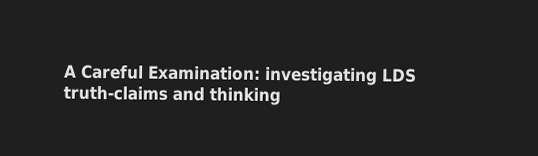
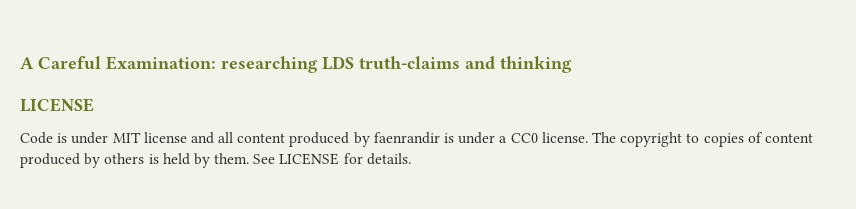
[264,66,378,86] investigating -> [221,56,318,73] researching
(281, 96) none -> [20,98,94,112] [20,132,813,147] [20,153,411,168] // LICENSE // Code is under MIT license and all content produced by faenrandir is under a CC0 license. The copyright to copies of content produced by others is held by them. See LICENSE for details.

